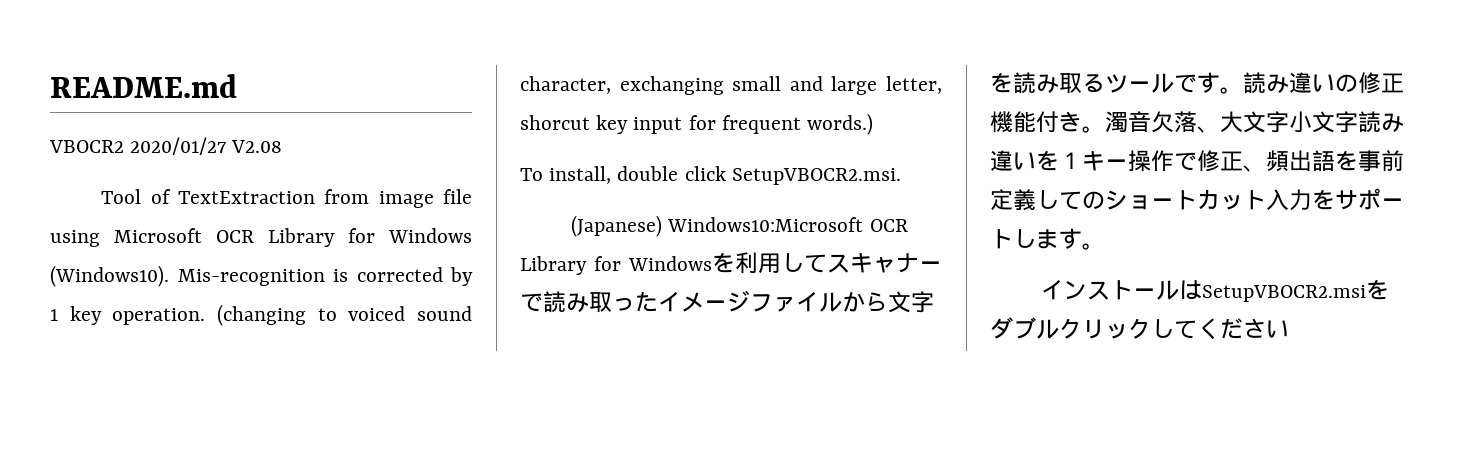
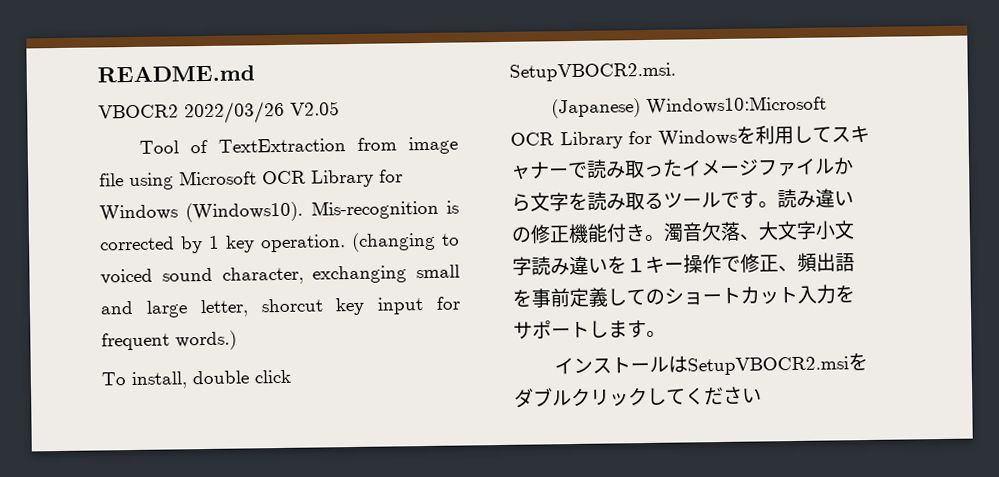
[130,137,283,155] 2020/01/27 V2.08 -> [184,100,340,125] 2022/03/26 V2.05

